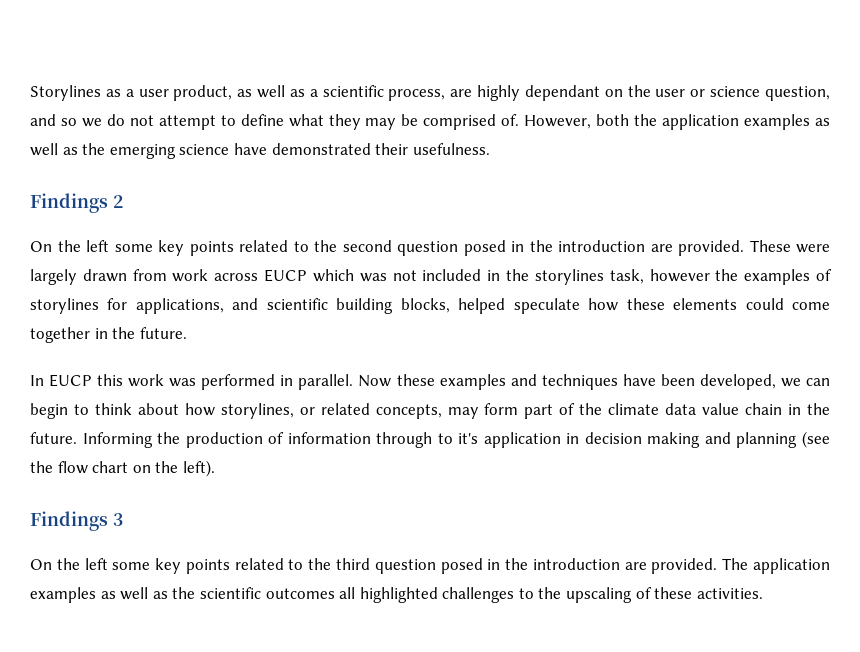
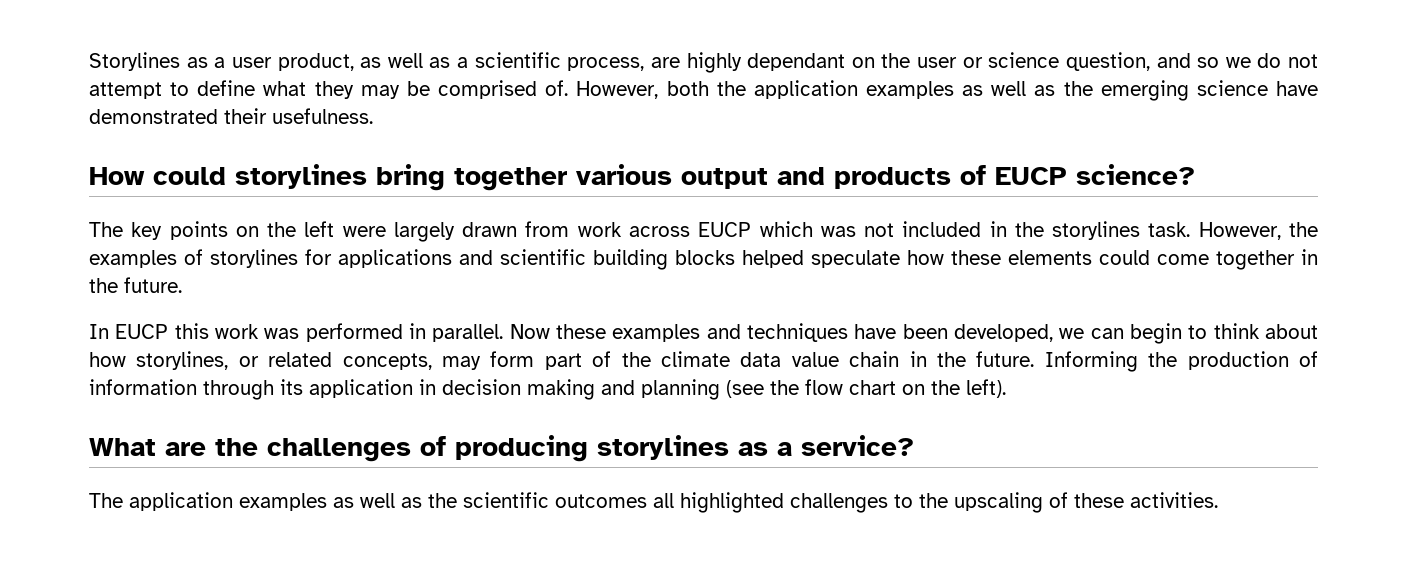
[30,193,123,213] [30,240,791,256] Findings 2 // On the left some key points related to the second question posed in the introduction are provided. These -> [89,164,1195,191] [89,221,335,240] How could storylines bring together various output and products of EUCP science? // The key points on the left
[609,269,710,284] task, however -> [1148,222,1281,240] task. However,
[135,298,224,314] applications, -> [338,249,452,268] applications
[400,298,450,313] blocks, -> [675,250,735,265] blocks
[437,433,479,444] to it's -> [280,379,303,395] its
[30,511,123,531] [30,558,718,574] Findings 3 // On the left some key points related to the third question posed in the introduction are provided. -> [89,435,914,462] What are the challenges of producing storylines as a service? //

